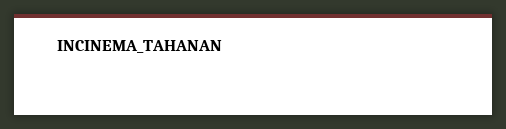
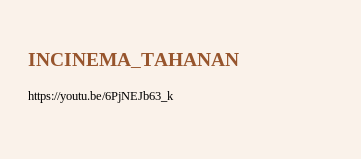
(222, 46) none -> [28,91,174,103] // https://youtu.be/6PjNEJb63_k

